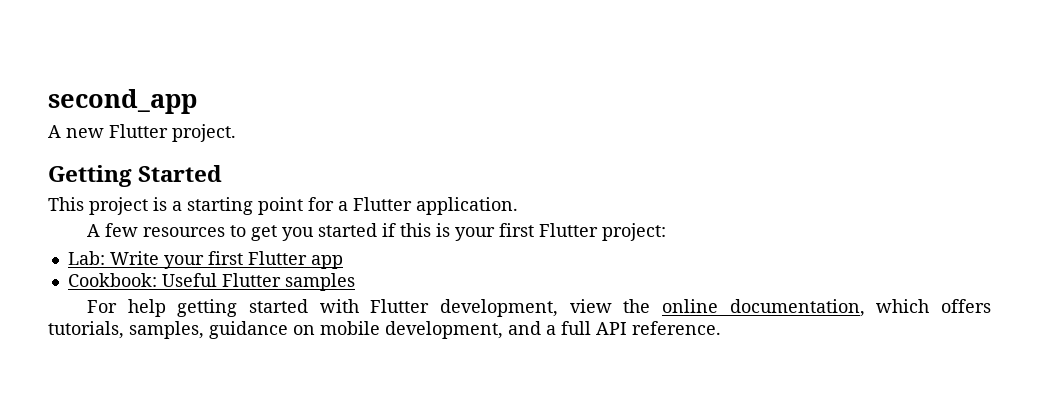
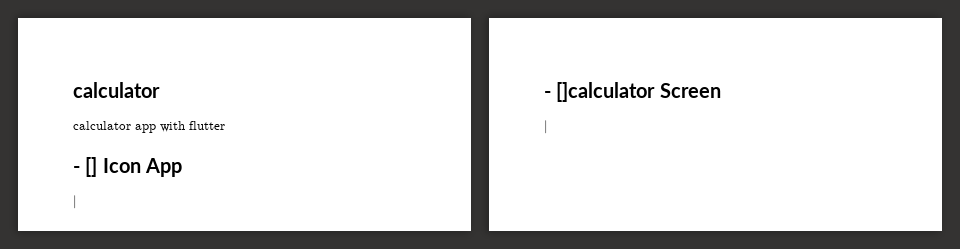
[48,89,197,114] [48,124,236,142] [48,165,223,187] [48,197,518,215] [86,223,666,241] [67,251,343,269] [67,273,355,291] [86,299,991,317] [48,321,721,339] second_app // A new Flutter project. // Getting Started // This project is a starting point for a Flutter application. // A few resources to get you started if this is your first Flutter project: // Lab: Write your first Flutter app // Cookbook: Useful Flutter samples // For help getting started with Flutter development, view the online documentation, which offers tutorials, samples, guidance on mobile development, and a full API reference. -> [73,82,160,98] [73,121,225,133] [73,157,182,177] [73,195,77,209] [544,82,721,102] [544,120,548,134] calculator // calculator app with flutter // - [] Icon App // | // - []calculator Screen // |

